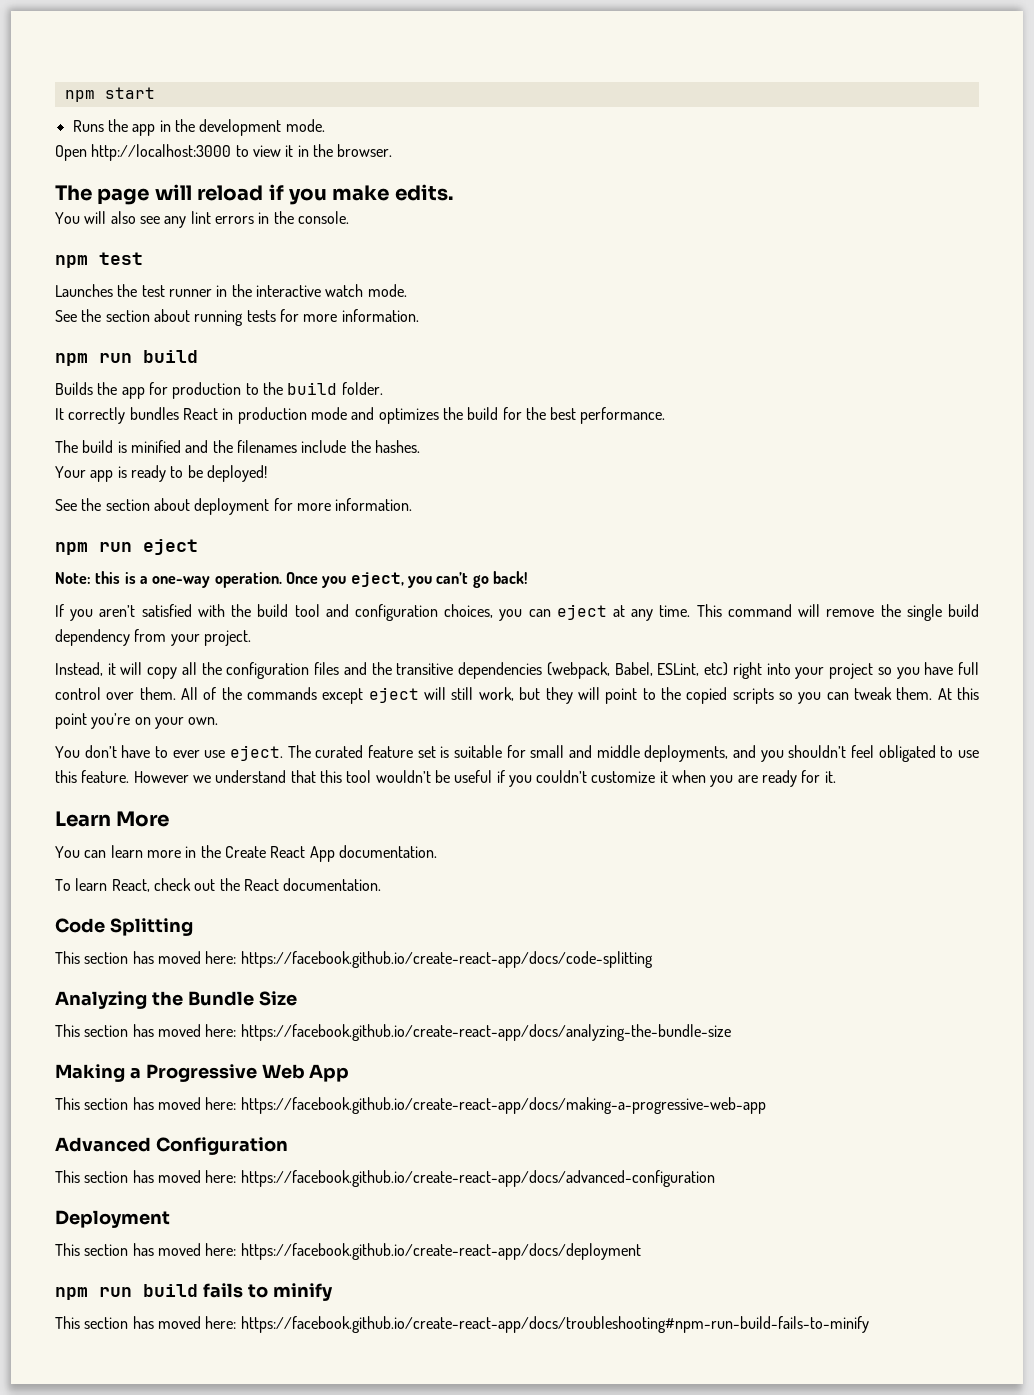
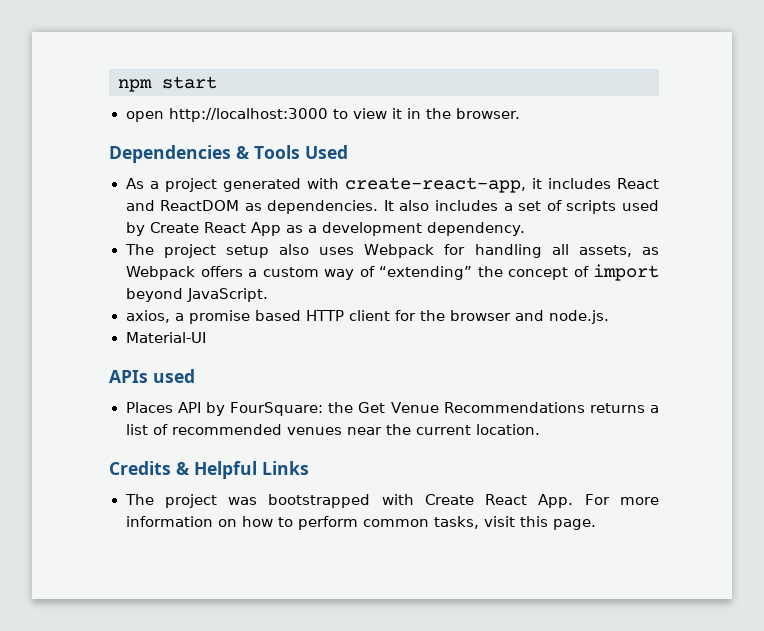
[72,119,325,136] [55,145,87,161] Runs the app in the development mode. // Open -> [125,111,164,122] open
[55,184,453,205] [55,211,349,228] [55,252,143,268] [55,284,407,297] [55,309,419,326] [55,350,198,366] [55,382,383,399] [55,407,666,424] [55,440,420,453] [55,465,267,482] [55,498,413,515] [55,539,198,555] [55,571,528,588] [55,604,980,621] [55,629,251,646] [55,662,980,679] [55,687,979,704] [55,713,219,729] [55,745,980,762] [55,770,836,787] [55,811,170,827] [55,845,437,862] [55,878,382,892] [55,918,193,936] [55,951,653,968] [55,991,297,1009] [55,1024,731,1041] [55,1064,350,1082] [55,1097,766,1114] [55,1137,288,1155] [55,1170,715,1187] [55,1210,170,1228] [55,1243,641,1260] [55,1283,333,1301] [55,1316,869,1333] The page will reload if you make edits. // You will also see any lint errors in the console. // npm test // Launches the test runner in the interactive watch mode. // See the section about running tests for more information. // npm run build // Builds the app for production to the build folder. // It correctly bundles React in production mode and optimizes the build for the best performance. // The build is minified and the filenames include the hashes. // Your app is ready to be deployed! // See the section about deployment for more information. // npm run eject // Note: this is a one-way operation. Once you eject, you can’t go back! // If you aren’t satisfied with the build tool and configuration choices, you can eject at any time. This command will remove the single build dependency from your project. // Instead, it will copy all the configuration files and the transitive dependencies (webpack, Babel, ESLint, etc) right into your project so you have full control over them. All of the commands except eject will still work, but they will point to the copied scripts so you can tweak them. At this point you’re on your own. // You don’t have to ever use eject. The curated feature set is suitable for small and middle deployments, and you shouldn’t feel obligated to use this feature. However we understand that this tool wouldn’t be useful if you couldn’t customize it when you are ready for it. // Learn More // You can learn more in the Create React App documentation. // To learn React, check out the React documentation. // Code Splitting // This section has moved here: https://facebook.github.io/create-react-app/docs/code-splitting // Analyzing the Bundle Size // This section has moved here: https://facebook.github.io/create-react-app/docs/analyzing-the-bundle-size // Making a Progressive Web App // This section has moved here: https://facebook.github.io/create-react-app/docs/making-a-progressive-web-app // Advanced Configuration // This section has moved here: https://facebook.github.io/create-react-app/docs/advanced-configuration // Deployment // This section has moved here: https://facebook.github.io/create-react-app/docs/deployment // npm run build fails to minify // This section has moved here: https://facebook.github.io/create-react-app/docs/troubleshooting#npm-run-build-fails-to-minify -> [109,145,348,163] [125,177,659,193] [125,200,659,214] [125,222,526,236] [124,244,659,258] [125,264,660,281] [125,288,268,302] [125,310,609,324] [125,332,206,343] [109,369,195,383] [125,402,659,416] [125,424,540,435] [109,461,309,479] [124,494,659,508] [125,516,596,530] Dependencies & Tools Used // As a project generated with create-react-app, it includes React and ReactDOM as dependencies. It also includes a set of scripts used by Create React App as a development dependency. // The project setup also uses Webpack for handling all assets, as Webpack offers a custom way of “extending” the concept of import beyond JavaScript. // axios, a promise based HTTP client for the browser and node.js. // Material-UI // APIs used // Places API by FourSquare: the Get Venue Recommendations returns a list of recommended venues near the current location. // Credits & Helpful Links // The project was bootstrapped with Create React App. For more information on how to perform common tasks, visit this page.

